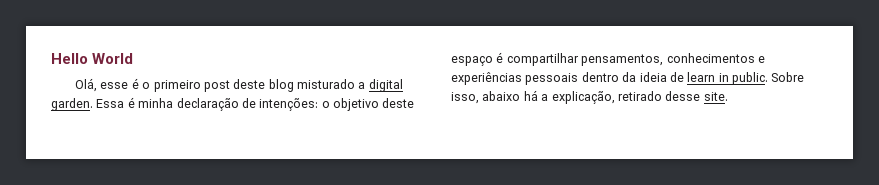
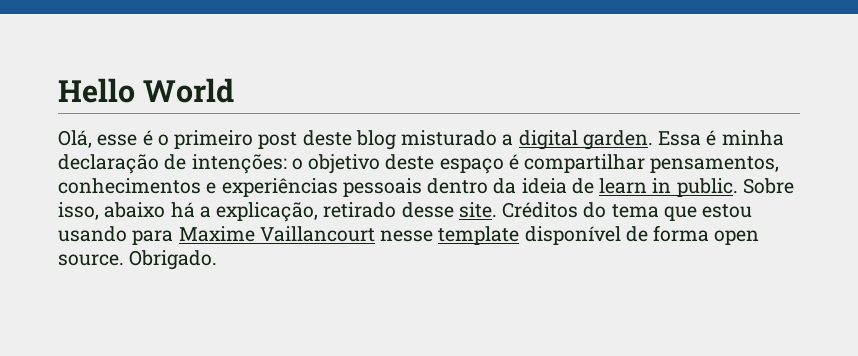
(728, 96) none -> [502,202,753,221] [58,225,760,245] [58,250,218,270] Créditos do tema que estou usando para Maxime Vaillancourt nesse template disponível de forma open source. Obrigado.

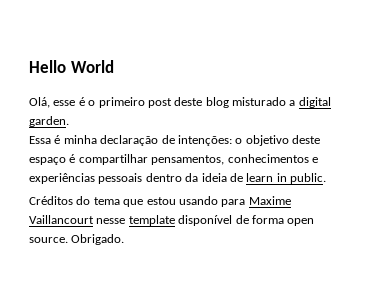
(653, 140) none -> (69, 121) //
[742,178,794,194] [58,202,497,222] Sobre isso, abaixo há a explicação, retirado desse site. -> (326, 178) //

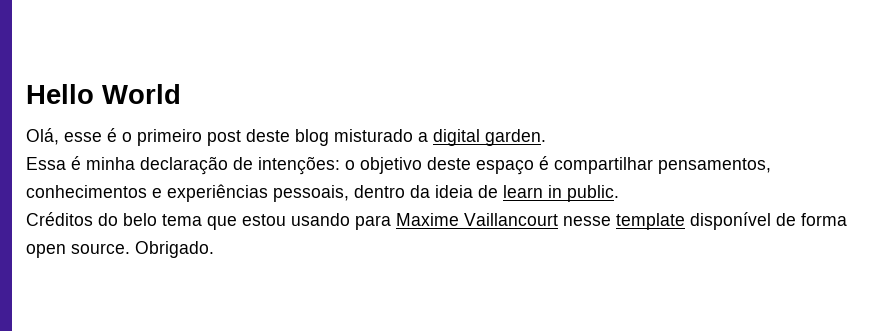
[98,173,143,184] pessoais -> [273,185,349,202] pessoais,
(91, 200) none -> [123,213,157,226] belo

